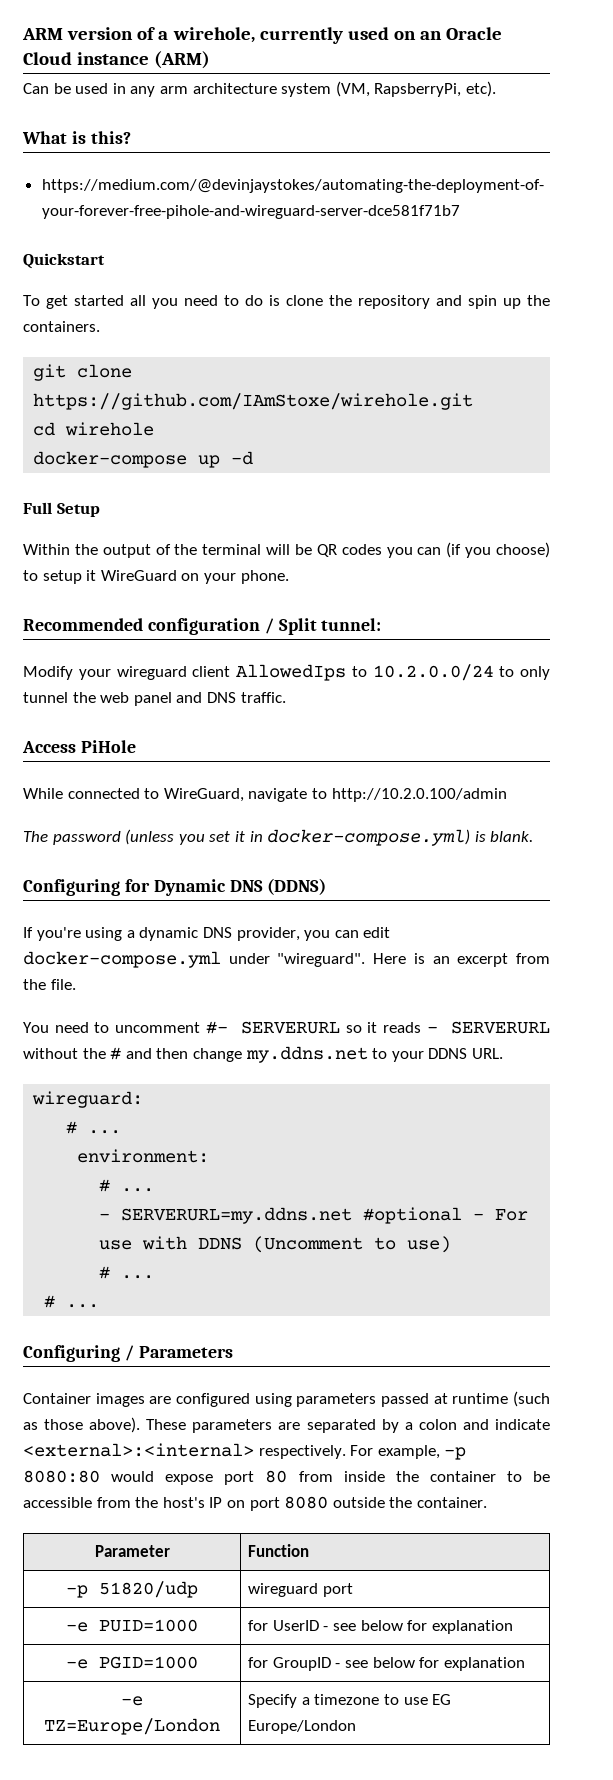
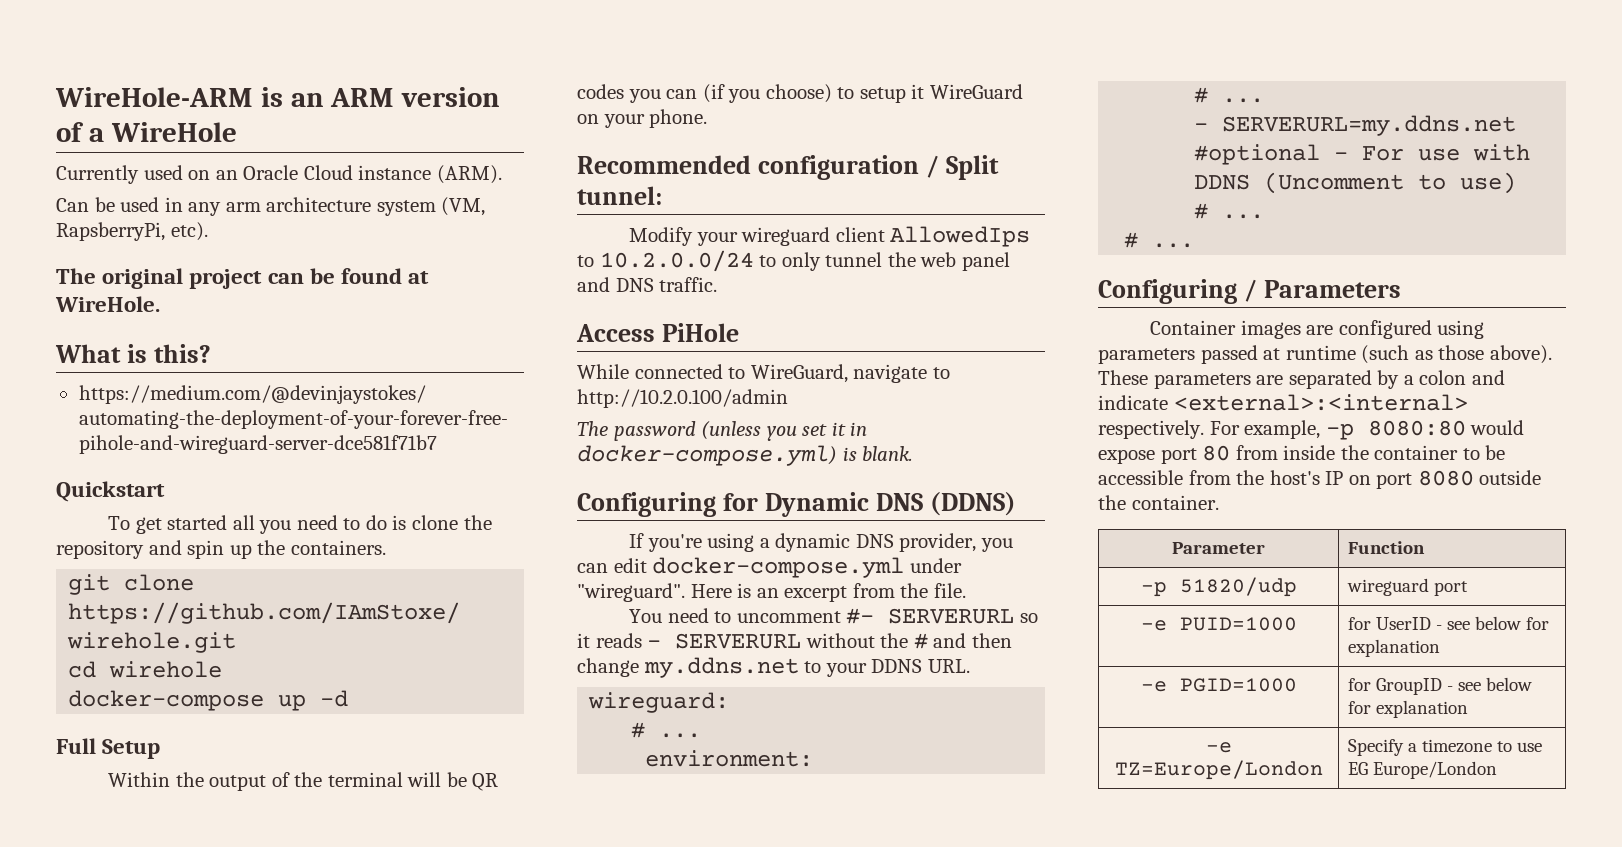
(22, 34) none -> [55,87,324,107] WireHole-ARM is an
[172,27,343,44] wirehole, currently -> [110,122,237,142] [56,165,139,184] WireHole // Currently
[154,51,211,69] (ARM) -> [436,165,502,184] (ARM).
(496, 89) none -> [56,268,430,289] [55,296,160,312] // The original project can be found at WireHole.

